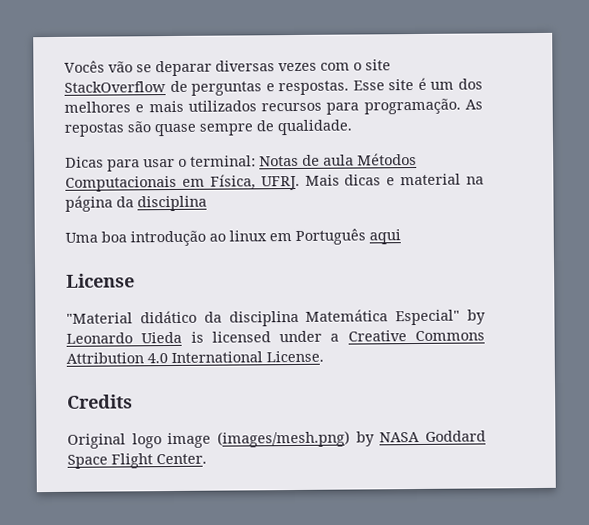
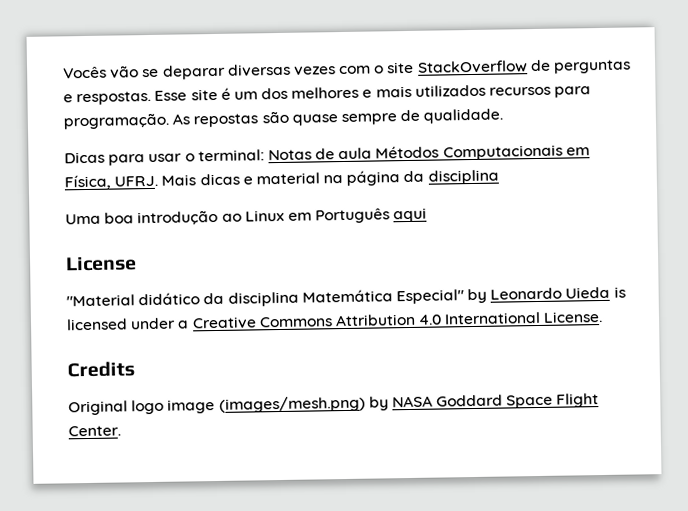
[229,230,267,242] linux -> [244,209,285,222] Linux

